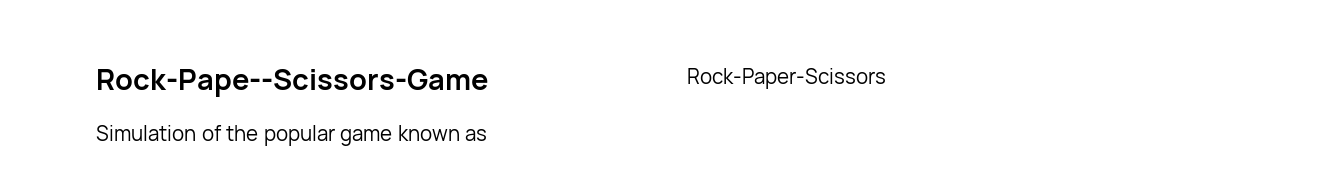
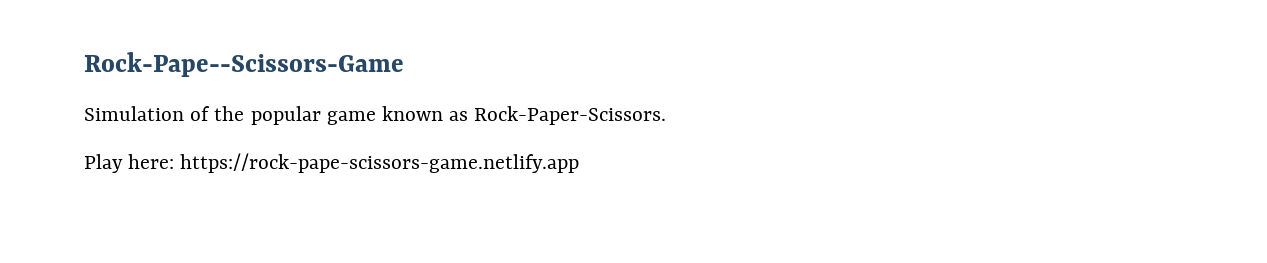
[687,68,886,89] Rock-Paper-Scissors -> [474,106,667,125] [84,153,580,173] Rock-Paper-Scissors. // Play here: https://rock-pape-scissors-game.netlify.app

